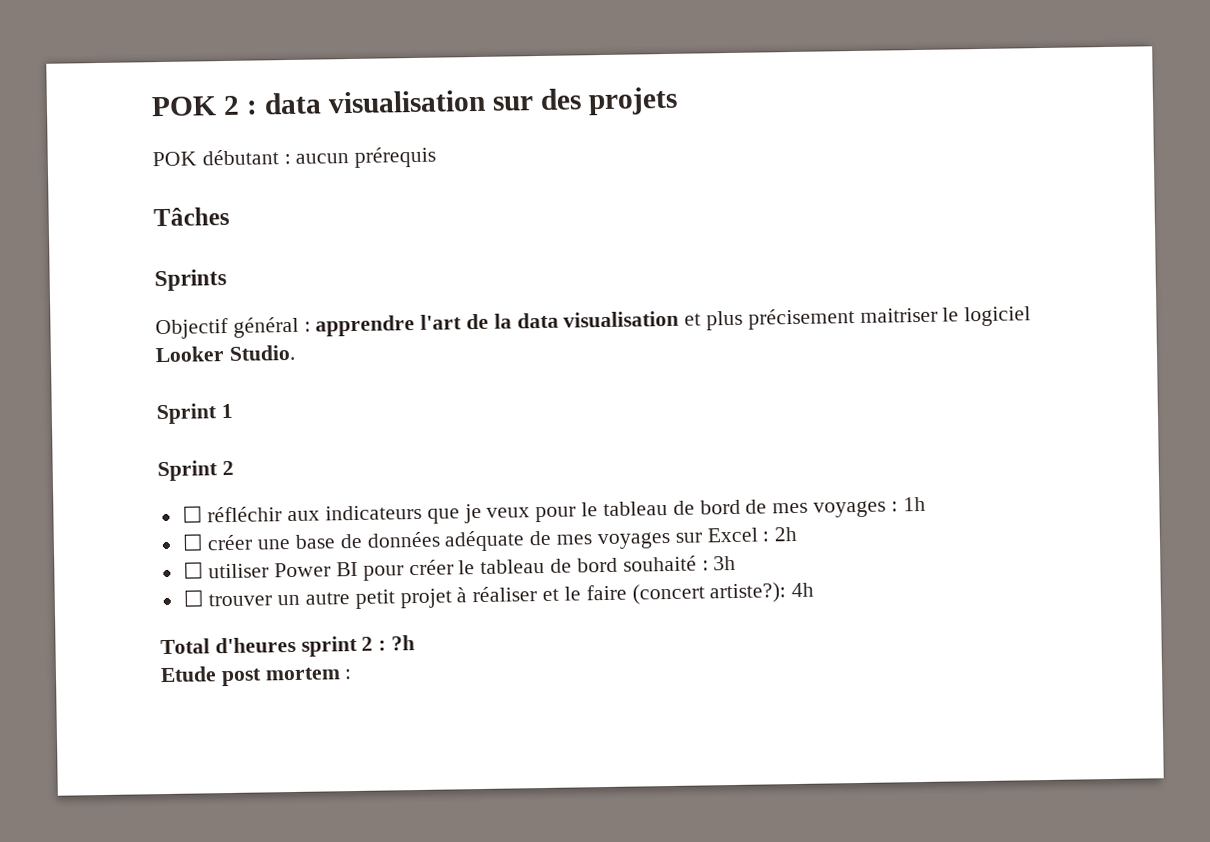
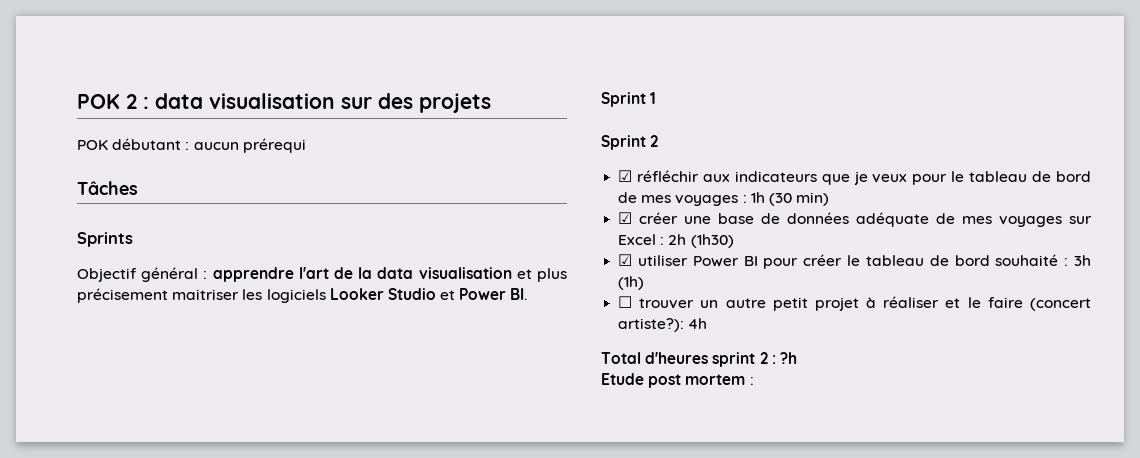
[354,146,437,168] prérequis -> [242,138,306,153] prérequi
[942,306,1032,327] [155,344,295,363] le logiciel Looker Studio. -> [242,288,528,303] les logiciels Looker Studio et Power BI.
[181,505,203,523] ☐ -> [618,170,633,182] ☑
[181,533,204,551] // ☐ -> [768,192,830,206] [618,212,633,224] (30 min) // ☑
[182,561,204,579] // ☐ -> [690,234,734,248] [618,254,633,266] (1h30) // ☑
(737, 563) none -> [618,276,645,290] (1h)

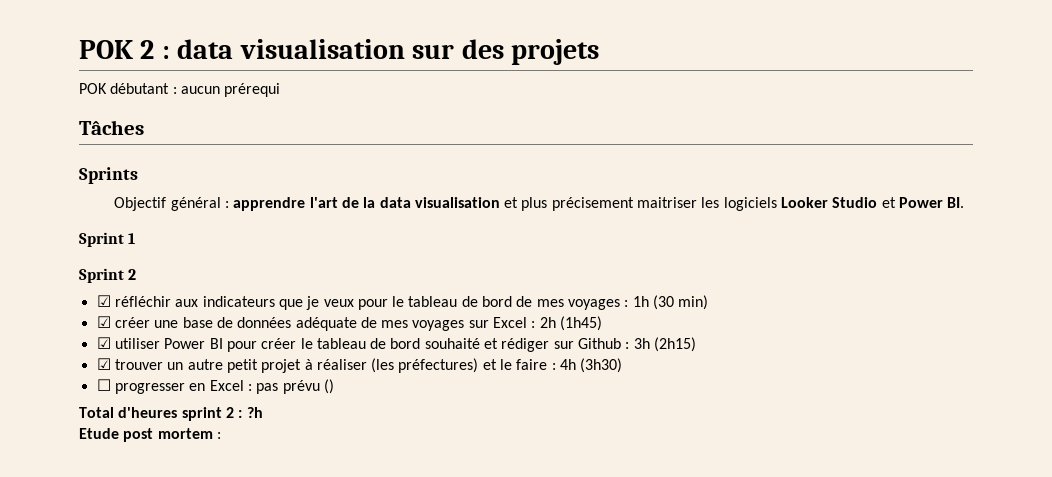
[690,234,734,248] (1h30) -> [560,316,603,331] (1h45)
[1064,255,1091,266] [618,276,645,290] [618,296,633,308] : 3h (1h) // ☐ -> [484,337,697,352] [96,358,111,370] et rédiger sur Github : 3h (2h15) // ☑
(940, 302) none -> [371,358,479,373] (les préfectures)
[1030,298,1091,311] [618,318,685,332] (concert artiste?): -> [551,363,556,370] :
(708, 323) none -> [580,358,623,373] [96,379,334,394] (3h30) // ☐ progresser en Excel : pas prévu ()

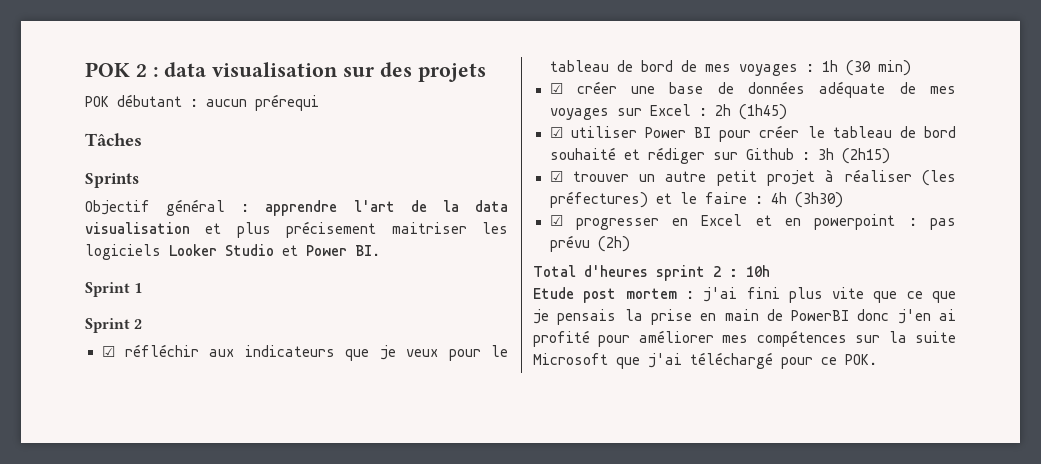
[96,379,111,391] ☐ -> [549,215,563,226] ☑
(244, 385) none -> [755,214,896,230] et en powerpoint
[323,379,334,394] () -> [597,236,630,252] (2h)
[246,407,263,418] ?h -> [746,265,770,277] 10h
(221, 435) none -> [703,287,957,303] [533,309,956,325] [533,330,956,347] [533,352,877,369] j'ai fini plus vite que ce que je pensais la prise en main de PowerBI donc j'en ai profité pour améliorer mes compétences sur la suite Microsoft que j'ai téléchargé pour ce POK.

